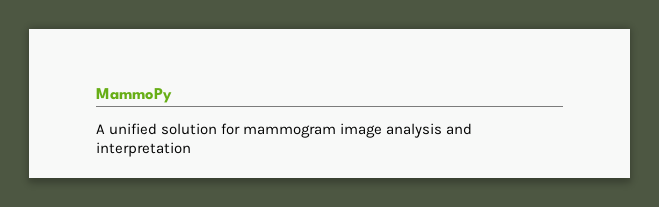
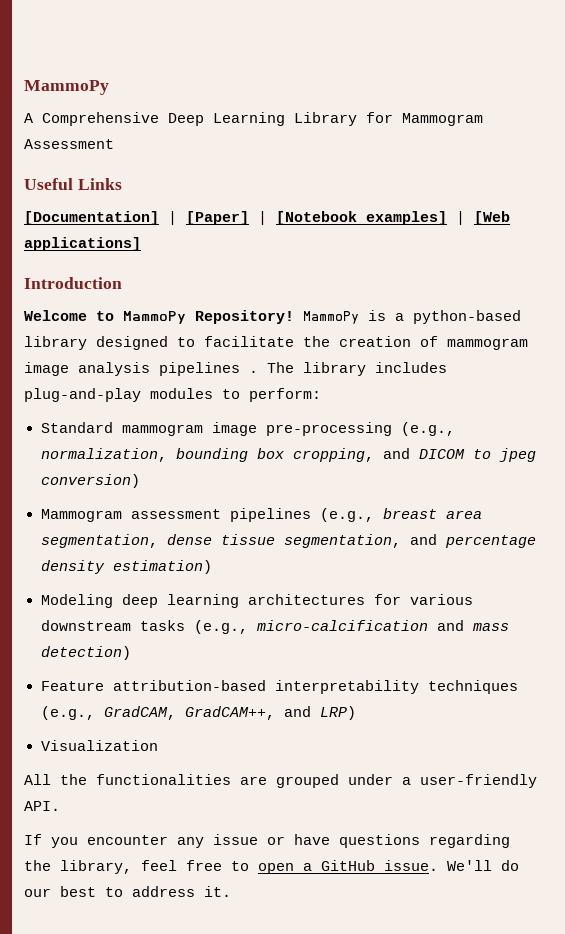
[109,123,473,138] [96,142,191,157] unified solution for mammogram image analysis and interpretation -> [42,112,483,126] [24,139,114,149] [24,178,122,190] [24,211,510,225] [24,237,141,251] [24,277,122,289] [24,310,521,324] [24,336,528,350] [24,362,447,376] [24,388,321,402] [40,422,455,436] [40,448,536,462] [40,474,140,488] [40,508,482,522] [40,534,536,548] [40,560,212,574] [40,594,473,608] [40,620,509,634] [40,646,131,660] [40,680,518,694] [40,706,356,720] [40,740,158,751] [24,774,537,788] [24,801,60,811] [24,834,510,848] [24,860,519,874] [24,886,231,897] Comprehensive Deep Learning Library for Mammogram Assessment // Useful Links // [Documentation] | [Paper] | [Notebook examples] | [Web applications] // Introduction // Welcome to MammoPy Repository! MammoPy is a python-based library designed to facilitate the creation of mammogram image analysis pipelines . The library includes plug-and-play modules to perform: // Standard mammogram image pre-processing (e.g., normalization, bounding box cropping, and DICOM to jpeg conversion) // Mammogram assessment pipelines (e.g., breast area segmentation, dense tissue segmentation, and percentage density estimation) // Modeling deep learning architectures for various downstream tasks (e.g., micro-calcification and mass detection) // Feature attribution-based interpretability techniques (e.g., GradCAM, GradCAM++, and LRP) // Visualization // All the functionalities are grouped under a user-friendly API. // If you encounter any issue or have questions regarding the library, feel free to open a GitHub issue. We'll do our best to address it.

